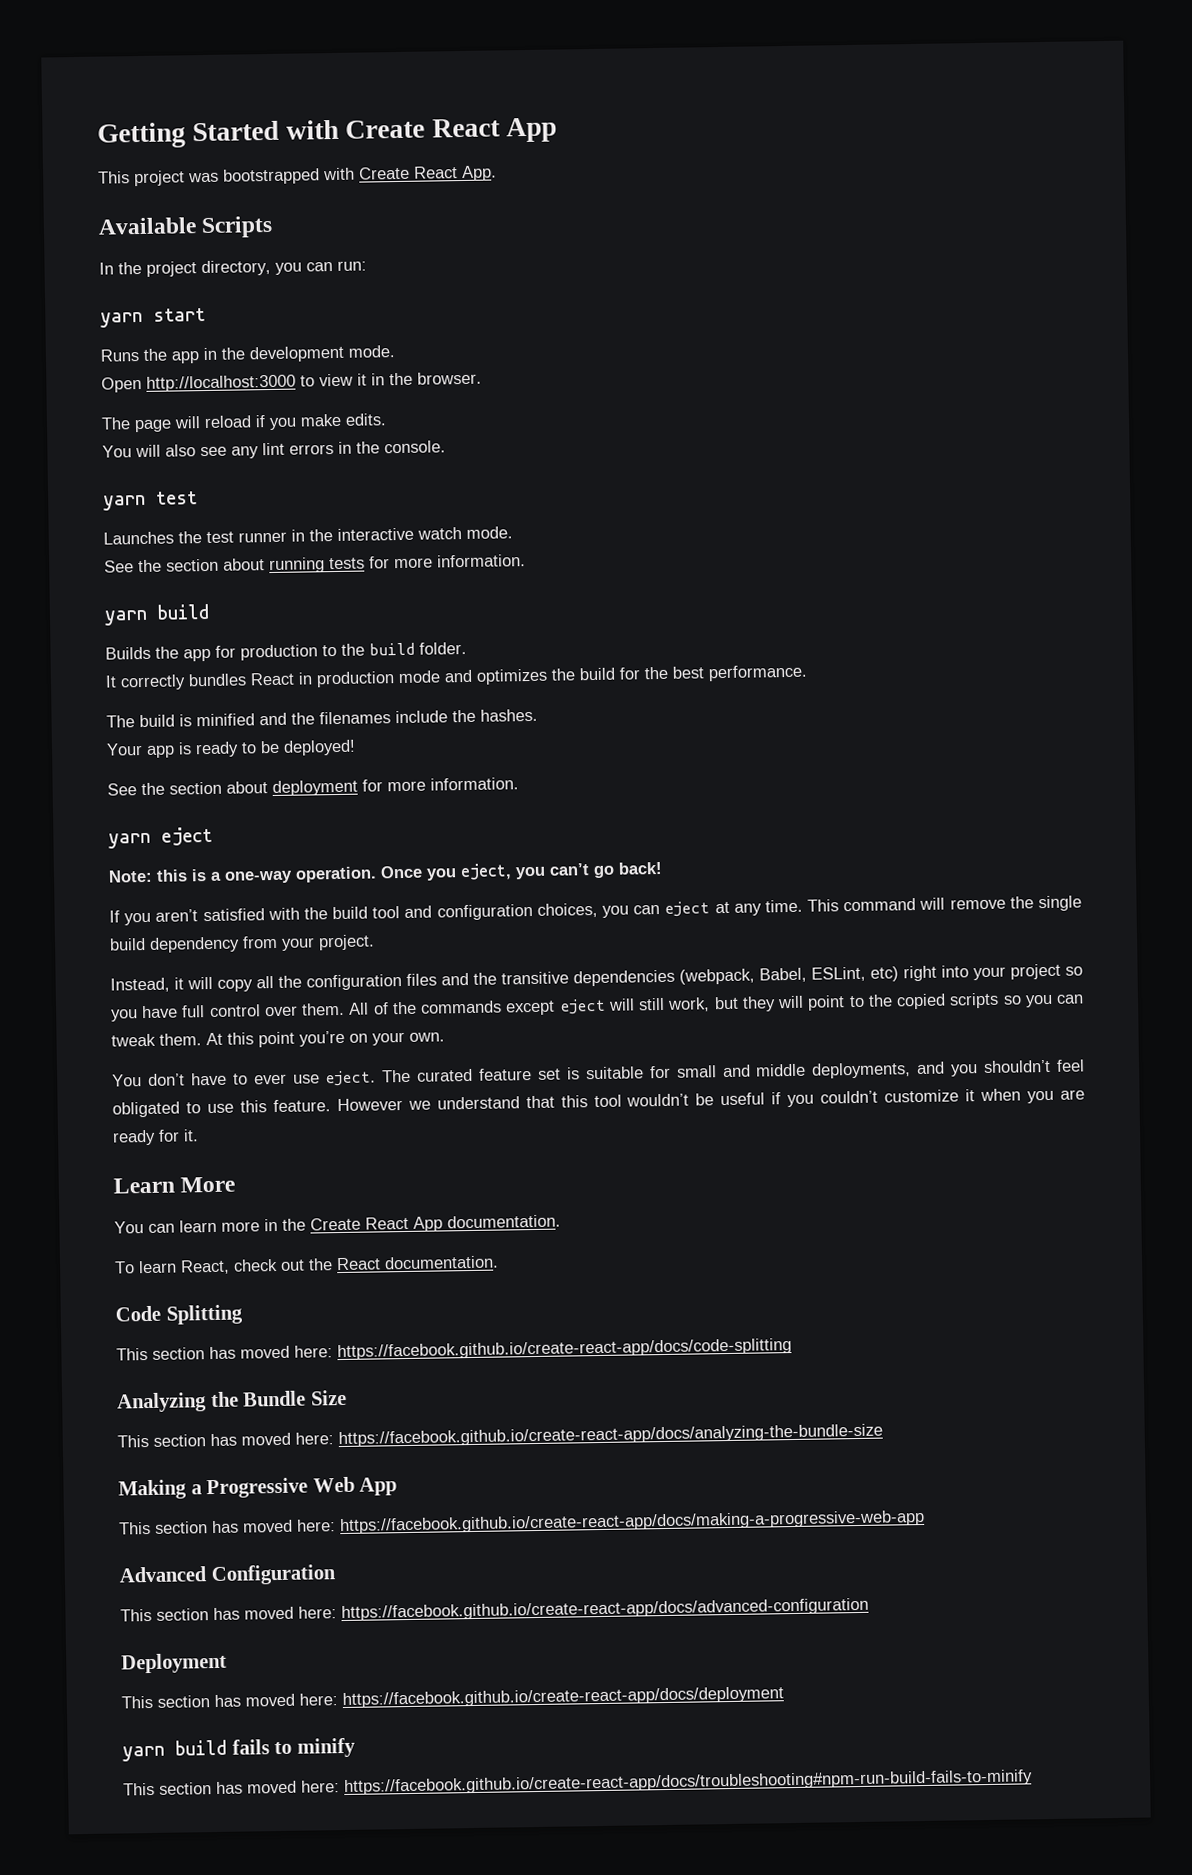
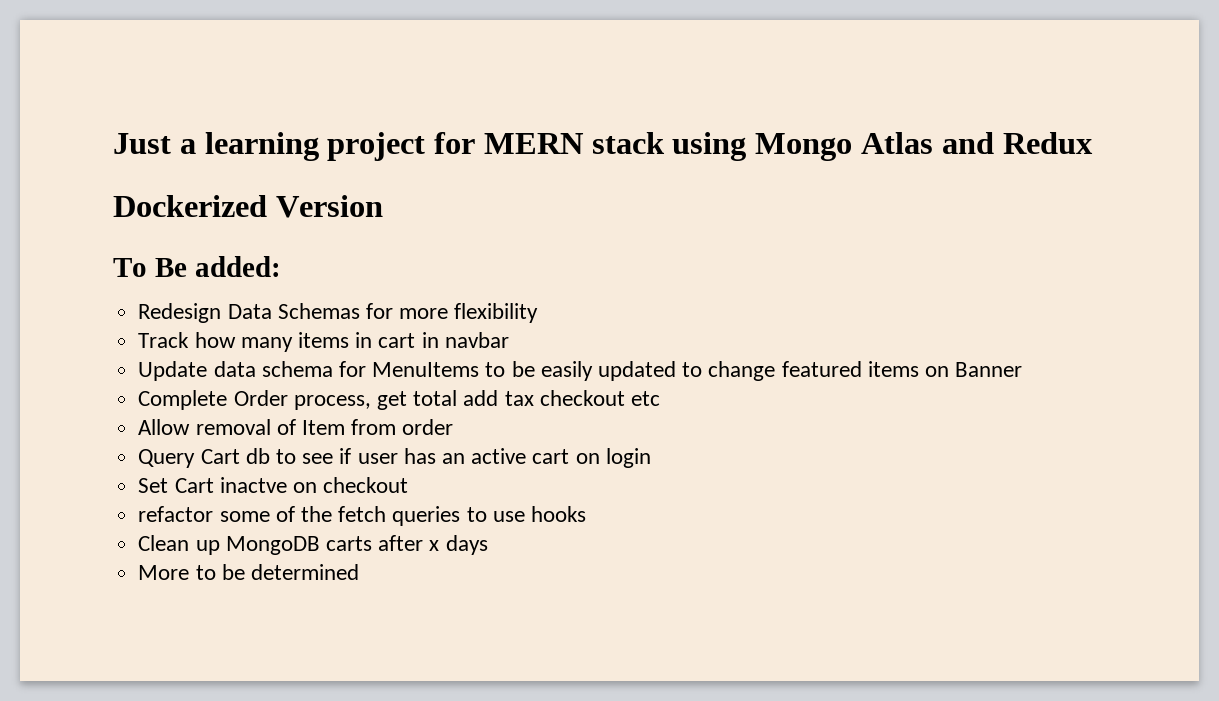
[97,117,558,149] [98,165,497,187] [98,215,274,239] [99,259,367,277] [100,307,206,328] [100,345,395,364] [101,371,482,393] [101,413,387,433] [102,440,446,459] [103,491,198,511] [103,526,513,545] [104,554,526,574] [104,603,210,626] [105,641,467,662] [105,664,808,691] [106,708,538,728] [106,739,356,758] [107,777,519,797] [108,826,213,849] [108,861,663,884] [109,895,1082,926] [109,934,375,953] [110,963,1083,993] [111,992,1085,1022] [111,1030,445,1048] [112,1059,1086,1087] [112,1088,1085,1118] [112,1129,199,1146] [113,1176,236,1194] [114,1214,561,1234] [114,1255,499,1275] [115,1304,243,1325] [116,1338,792,1361] [117,1389,347,1413] [117,1423,883,1448] [118,1476,398,1500] [119,1509,925,1535] [119,1564,336,1586] [120,1597,869,1622] [121,1652,227,1674] [121,1686,784,1709] [122,1737,356,1762] [123,1769,1033,1796] Getting Started with Create React App // This project was bootstrapped with Create React App. // Available Scripts // In the project directory, you can run: // yarn start // Runs the app in the development mode. // Open http://localhost:3000 to view it in the browser. // The page will reload if you make edits. // You will also see any lint errors in the console. // yarn test // Launches the test runner in the interactive watch mode. // See the section about running tests for more information. // yarn build // Builds the app for production to the build folder. // It correctly bundles React in production mode and optimizes the build for the best performance. // The build is minified and the filenames include the hashes. // Your app is ready to be deployed! // See the section about deployment for more information. // yarn eject // Note: this is a one-way operation. Once you eject, you can’t go back! // If you aren’t satisfied with the build tool and configuration choices, you can eject at any time. This command will remove the single build dependency from your project. // Instead, it will copy all the configuration files and the transitive dependencies (webpack, Babel, ESLint, etc) right into your project so you have full control over them. All of the commands except eject will still work, but they will point to the copied scripts so you can tweak them. At this point you’re on your own. // You don’t have to ever use eject. The curated feature set is suitable for small and middle deployments, and you shouldn’t feel obligated to use this feature. However we understand that this tool wouldn’t be useful if you couldn’t customize it when you are ready for it. // Learn More // You can learn more in the Create React App documentation. // To learn React, check out the React documentation. // Code Splitting // This section has moved here: https://facebook.github.io/create-react-app/docs/code-splitting // Analyzing the Bundle Size // This section has moved here: https://facebook.github.io/create-react-app/docs/analyzing-the-bundle-size // Making a Progressive Web App // This section has moved here: https://facebook.github.io/create-react-app/docs/making-a-progressive-web-app // Advanced Configuration // This section has moved here: https://facebook.github.io/create-react-app/docs/advanced-configuration // Deployment // This section has moved here: https://facebook.github.io/create-react-app/docs/deployment // yarn build fails to minify // This section has moved here: https://facebook.github.io/create-react-app/docs/troubleshooting#npm-run-build-fails-to-minify -> [113,132,1093,161] [113,195,383,218] [113,256,281,277] [138,303,539,323] [138,332,509,352] [138,361,1023,381] [138,390,660,410] [138,419,454,435] [138,448,651,468] [138,477,409,493] [138,506,586,526] [138,535,488,555] [138,564,359,580] Just a learning project for MERN stack using Mongo Atlas and Redux // Dockerized Version // To Be added: // Redesign Data Schemas for more flexibility // Track how many items in cart in navbar // Update data schema for MenuItems to be easily updated to change featured items on Banner // Complete Order process, get total add tax checkout etc // Allow removal of Item from order // Query Cart db to see if user has an active cart on login // Set Cart inactve on checkout // refactor some of the fetch queries to use hooks // Clean up MongoDB carts after x days // More to be determined

